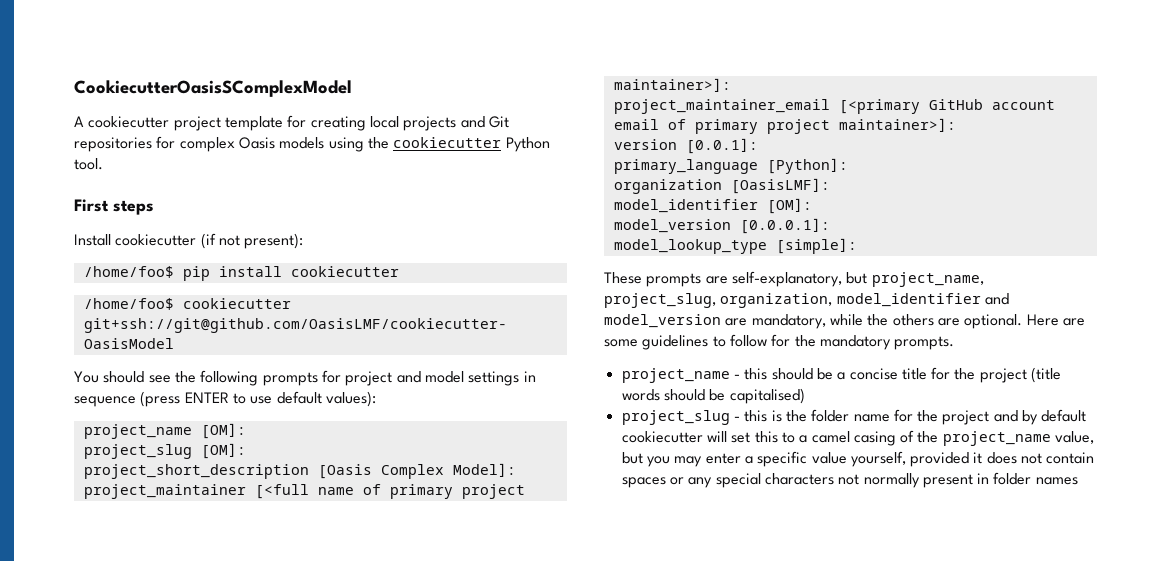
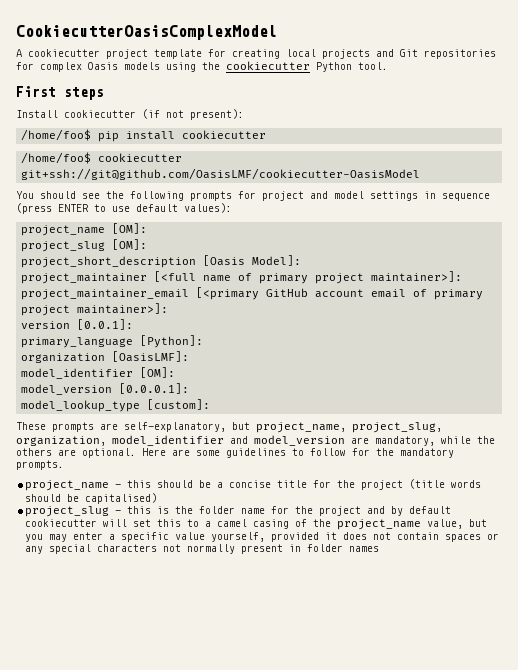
[74,80,352,97] CookiecutterOasisSComplexModel -> [16,25,277,40] CookiecutterOasisComplexModel
[380,464,444,479] Complex -> (246, 260) none
[775,238,857,254] [simple]: -> [147,399,211,410] [custom]:

